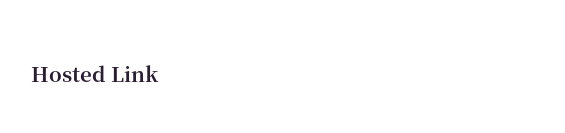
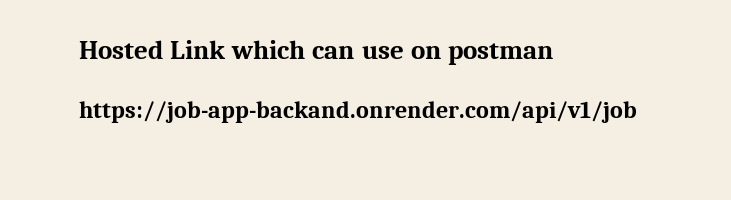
(159, 73) none -> [231,40,553,65] [79,101,637,123] which can use on postman // https://job-app-backand.onrender.com/api/v1/job

